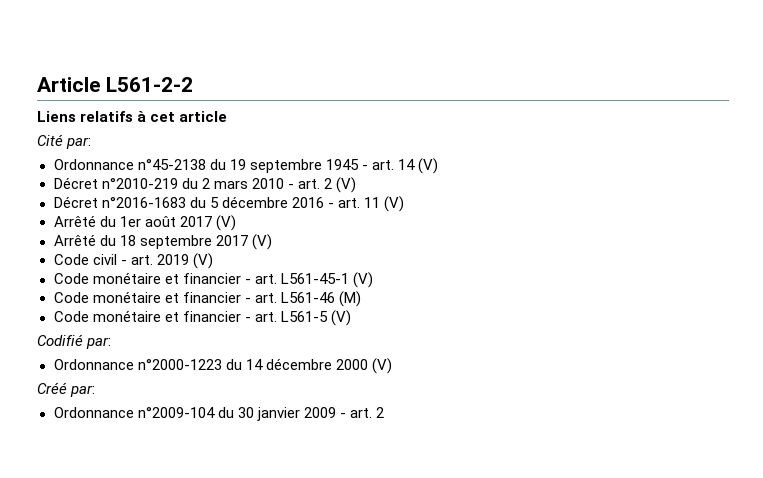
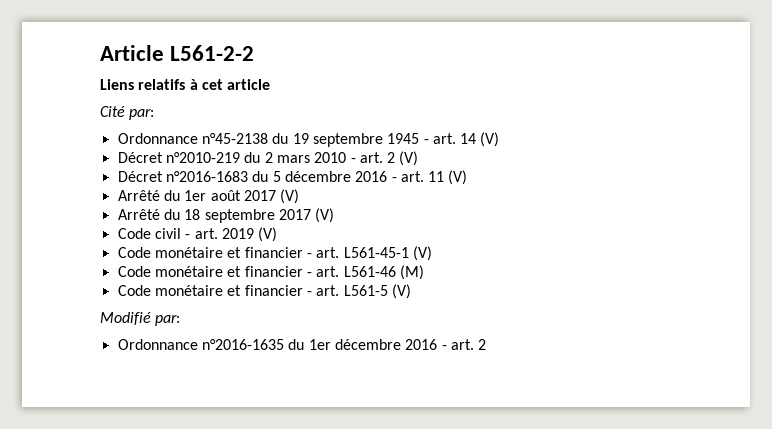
[37,334,112,349] [53,358,392,374] [37,382,96,397] [53,407,336,421] Codifié par: // Ordonnance n°2000-1223 du 14 décembre 2000 (V) // Créé par: // Ordonnance n°2009-104 du 30 janvier 2009 -> [100,312,181,326] [117,339,438,350] Modifié par: // Ordonnance n°2016-1635 du 1er décembre 2016

